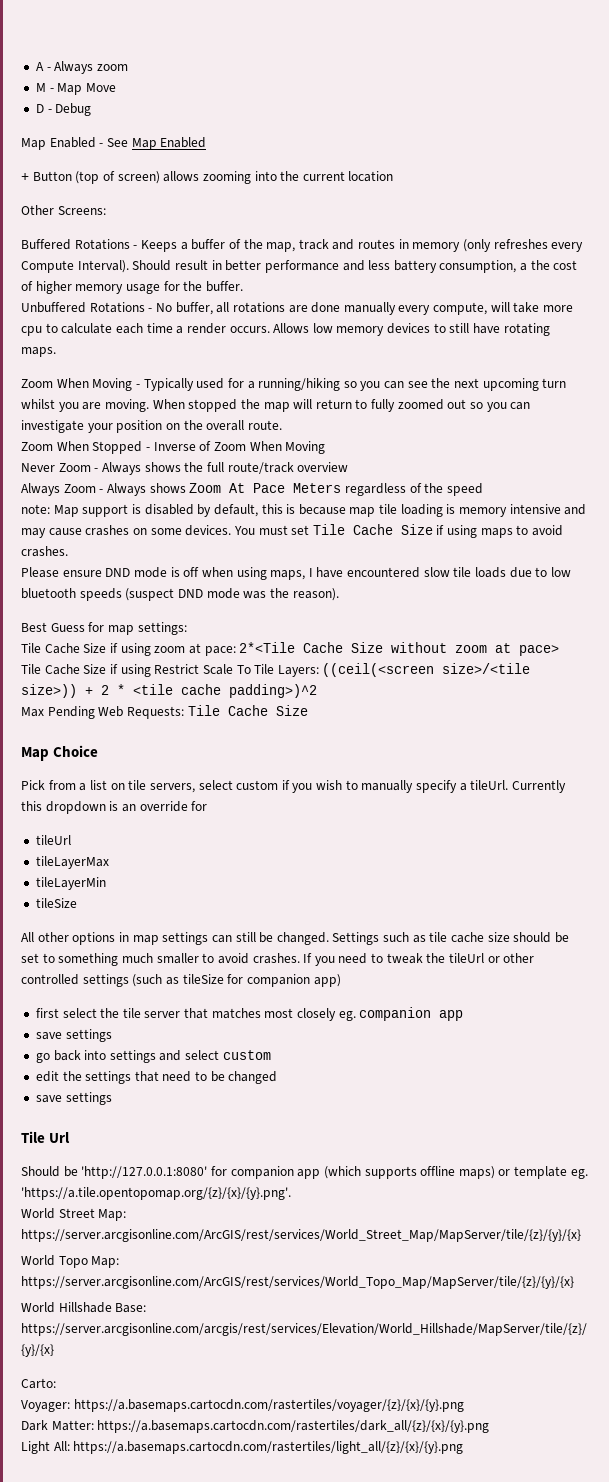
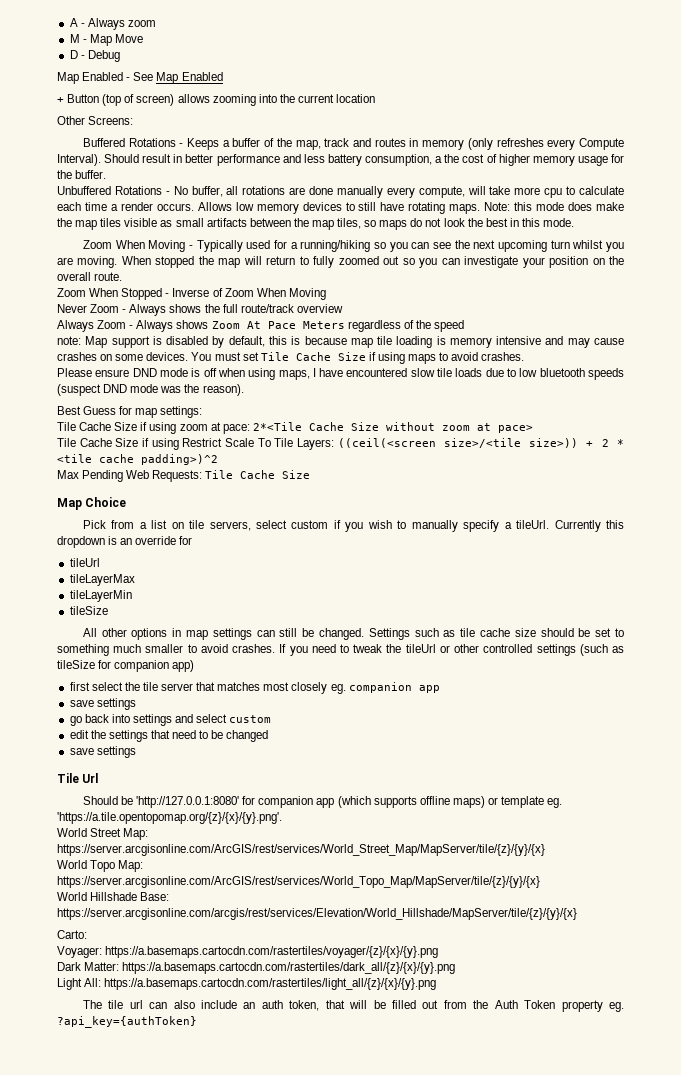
(56, 352) none -> [484,202,625,211] [57,218,575,230] Note: this mode does make the map tiles visible as small artifacts between the map tiles, so maps do not look the best in this mode.
(464, 1447) none -> [82,1000,625,1012] [57,1016,197,1028] // The tile url can also include an auth token, that will be filled out from the Auth Token property eg. ?api_key={authToken}

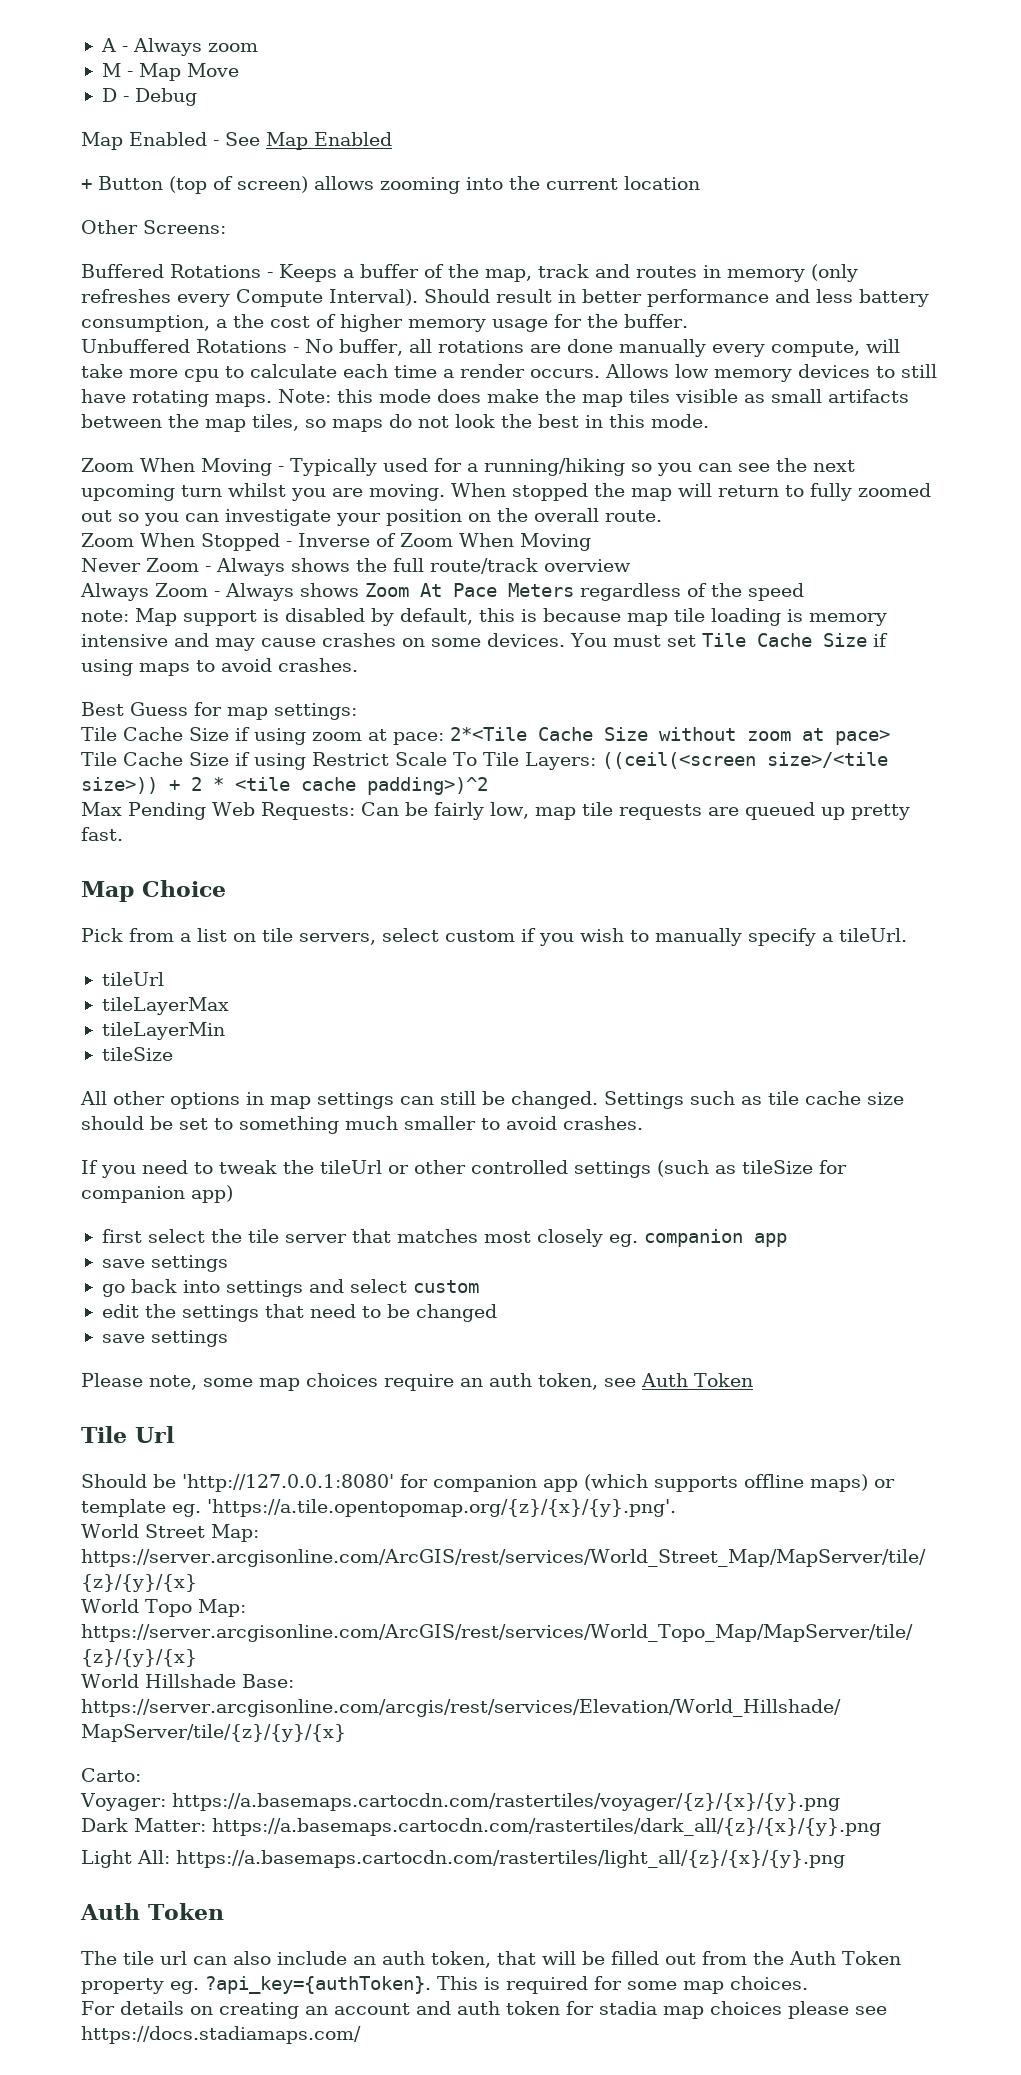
[57,368,624,380] [57,384,244,396] // Please ensure DND mode is off when using maps, I have encountered slow tile loads due to low bluetooth speeds (suspect DND mode was the reason). -> (358, 665) none
[205,470,311,479] Tile Cache Size -> [360,802,910,820] [81,827,123,841] Can be fairly low, map tile requests are queued up pretty fast.
[554,520,624,532] [57,536,193,548] Currently this dropdown is an override for -> (907, 935) none
(276, 648) none -> (643, 1123) //
(136, 752) none -> [81,1373,753,1391] // Please note, some map choices require an auth token, see Auth Token
(437, 984) none -> [80,1903,224,1920] // Auth Token
[57,1016,197,1028] ?api_key={authToken} -> [205,1976,808,1994] [81,2001,887,2019] [81,2026,361,2044] ?api_key={authToken}. This is required for some map choices. // For details on creating an account and auth token for stadia map choices please see https://docs.stadiamaps.com/

